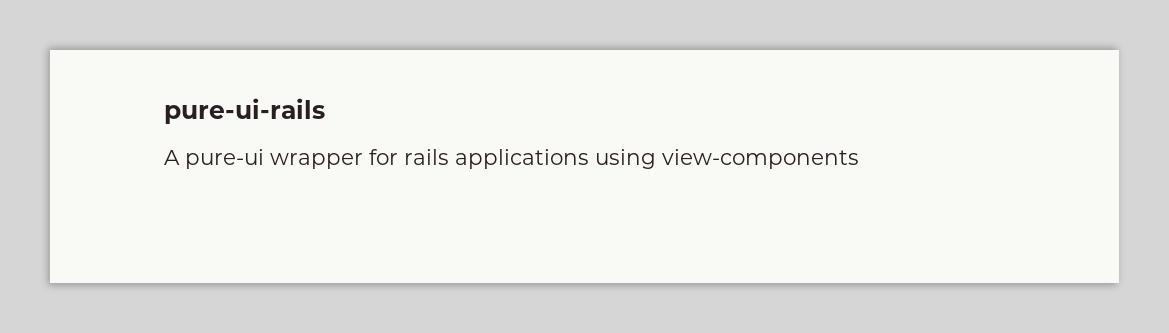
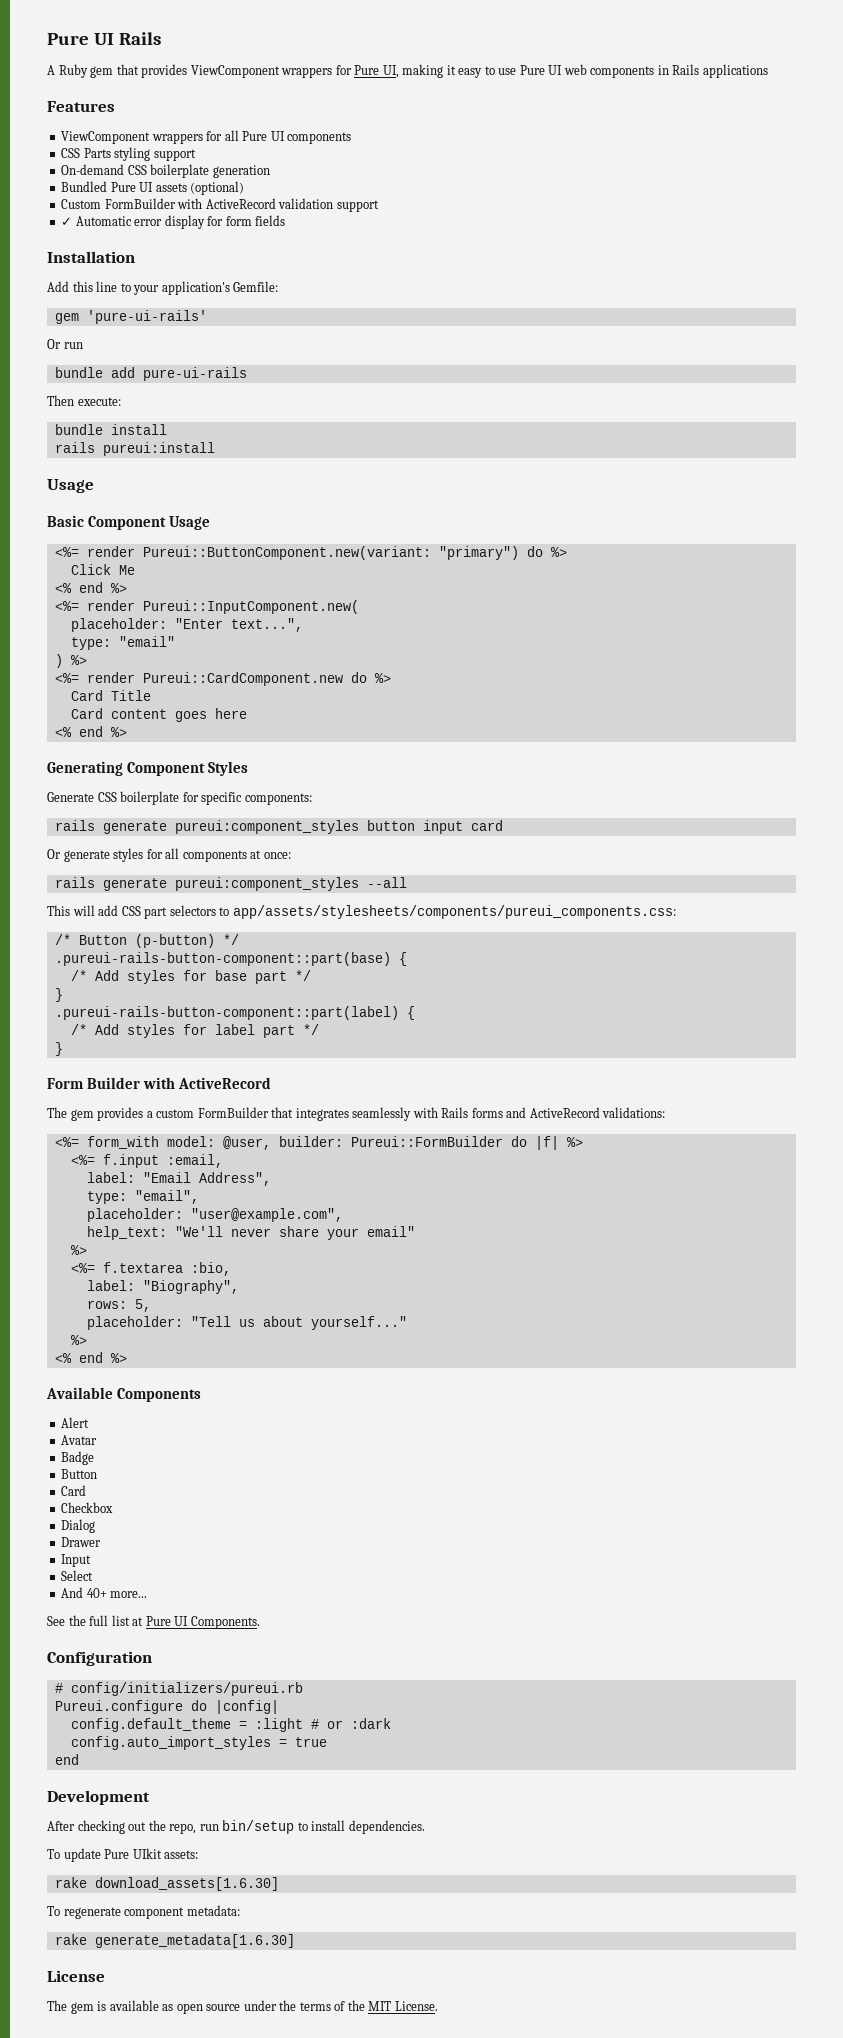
[164,98,325,124] [164,149,859,169] pure-ui-rails // A pure-ui wrapper for rails applications using view-components -> [47,32,161,45] [47,64,768,78] [47,101,115,112] [61,130,352,144] [61,147,196,161] [61,164,270,178] [61,181,245,195] [61,198,379,212] [61,215,286,229] [47,251,135,263] [47,281,279,295] [54,310,207,324] [47,339,83,349] [54,367,247,381] [47,395,121,406] [54,424,167,435] [54,442,215,456] [47,479,94,493] [47,515,210,530] [54,546,567,560] [70,564,135,575] [54,582,127,593] [54,600,359,614] [70,618,303,632] [70,636,175,650] [54,654,87,668] [54,672,391,686] [70,690,151,701] [70,708,247,722] [54,726,127,737] [47,761,248,776] [47,791,312,805] [54,820,503,834] [47,848,291,862] [54,877,407,891] [47,905,676,919] [54,934,239,948] [54,952,407,966] [70,970,311,984] [54,988,63,1002] [54,1006,415,1020] [70,1024,319,1038] [54,1042,63,1056] [47,1077,271,1089] [47,1107,666,1121] [54,1136,583,1150] [70,1154,223,1168] [86,1172,271,1186] [86,1190,199,1204] [86,1208,343,1222] [86,1226,415,1240] [70,1245,87,1255] [70,1262,231,1276] [86,1280,239,1294] [86,1299,151,1312] [86,1316,407,1330] [70,1335,87,1345] [54,1352,127,1363] [46,1387,201,1402] [61,1417,90,1428] [61,1435,98,1445] [61,1451,95,1465] [61,1469,98,1479] [61,1485,87,1496] [61,1502,114,1513] [61,1519,96,1533] [61,1537,102,1547] [61,1554,92,1567] [61,1570,94,1581] [61,1587,148,1598] [47,1615,260,1629] [47,1651,152,1666] [54,1682,303,1696] [54,1700,279,1714] [70,1718,391,1732] [70,1736,327,1750] [54,1754,79,1765] [47,1790,150,1805] [47,1820,425,1834] [47,1848,199,1862] [54,1877,279,1891] [47,1905,240,1919] [54,1934,295,1948] [47,1970,105,1982] [47,2000,438,2014] Pure UI Rails // A Ruby gem that provides ViewComponent wrappers for Pure UI, making it easy to use Pure UI web components in Rails applications // Features // ViewComponent wrappers for all Pure UI components // CSS Parts styling support // On-demand CSS boilerplate generation // Bundled Pure UI assets (optional) // Custom FormBuilder with ActiveRecord validation support // ✓ Automatic error display for form fields // Installation // Add this line to your application's Gemfile: // gem 'pure-ui-rails' // Or run // bundle add pure-ui-rails // Then execute: // bundle install // rails pureui:install // Usage // Basic Component Usage // <%= render Pureui::ButtonComponent.new(variant: "primary") do %> // Click Me // <% end %> // <%= render Pureui::InputComponent.new( // placeholder: "Enter text...", // type: "email" // ) %> // <%= render Pureui::CardComponent.new do %> // Card Title // Card content goes here // <% end %> // Generating Component Styles // Generate CSS boilerplate for specific components: // rails generate pureui:component_styles button input card // Or generate styles for all components at once: // rails generate pureui:component_styles --all // This will add CSS part selectors to app/assets/stylesheets/components/pureui_components.css: // /* Button (p-button) */ // .pureui-rails-button-component::part(base) { // /* Add styles for base part */ // } // .pureui-rails-button-component::part(label) { // /* Add styles for label part */ // } // Form Builder with ActiveRecord // The gem provides a custom FormBuilder that integrates seamlessly with Rails forms and ActiveRecord validations: // <%= form_with model: @user, builder: Pureui::FormBuilder do |f| %> // <%= f.input :email, // label: "Email Address", // type: "email", // placeholder: "user@example.com", // help_text: "We'll never share your email" // %> // <%= f.textarea :bio, // label: "Biography", // rows: 5, // placeholder: "Tell us about yourself..." // %> // <% end %> // Available Components // Alert // Avatar // Badge // Button // Card // Checkbox // Dialog // Drawer // Input // Select // And 40+ more... // See the full list at Pure UI Components. // Configuration // # config/initializers/pureui.rb // Pureui.configure do |config| // config.default_theme = :light # or :dark // config.auto_import_styles = true // end // Development // After checking out the repo, run bin/setup to install dependencies. // To update Pure UIkit assets: // rake download_assets[1.6.30] // To regenerate component metadata: // rake generate_metadata[1.6.30] // License // The gem is available as open source under the terms of the MIT License.

